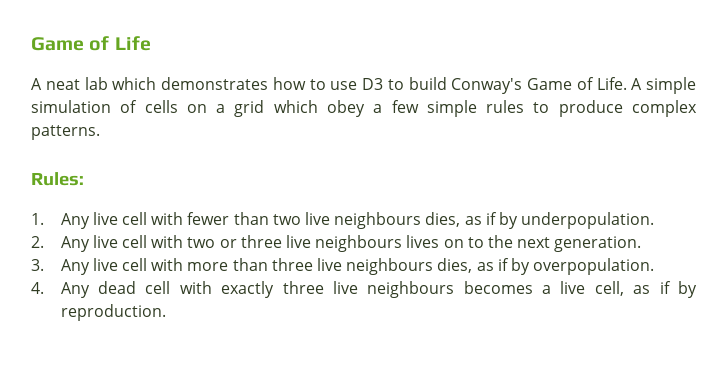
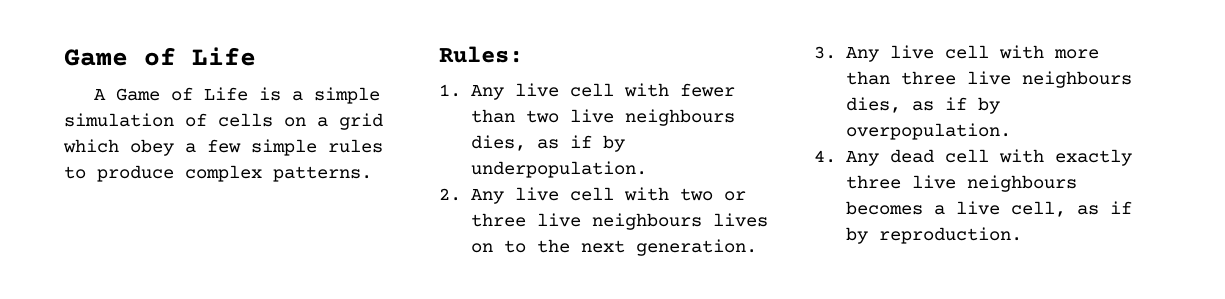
[45,77,643,94] neat lab which demonstrates how to use D3 to build Conway's Game of Life. A -> [115,87,303,101] Game of Life is a

